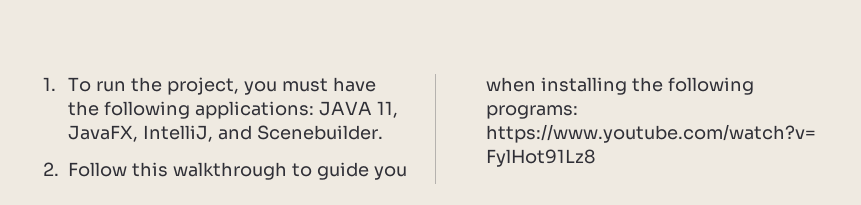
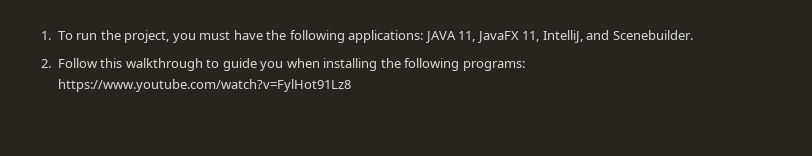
[68,125,139,142] JavaFX, -> [476,31,540,43] JavaFX 11,

